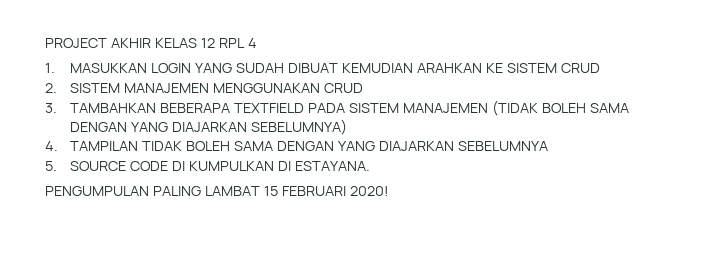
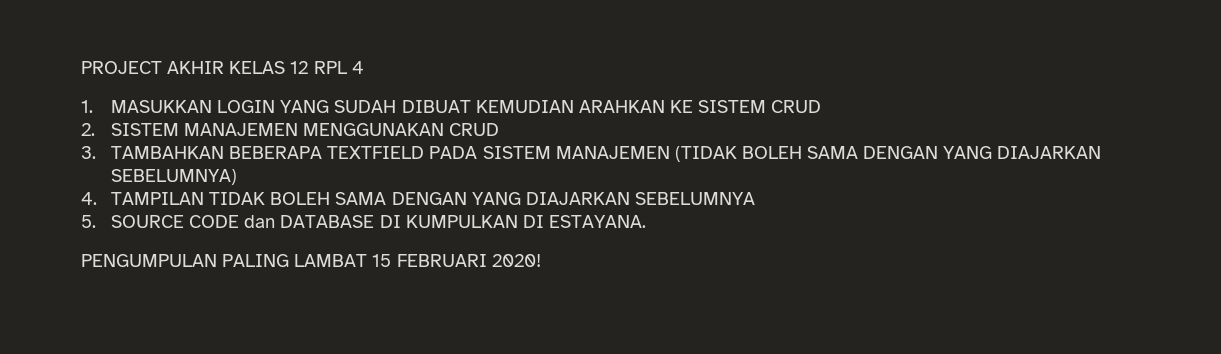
(169, 166) none -> [244,215,375,228] dan DATABASE

